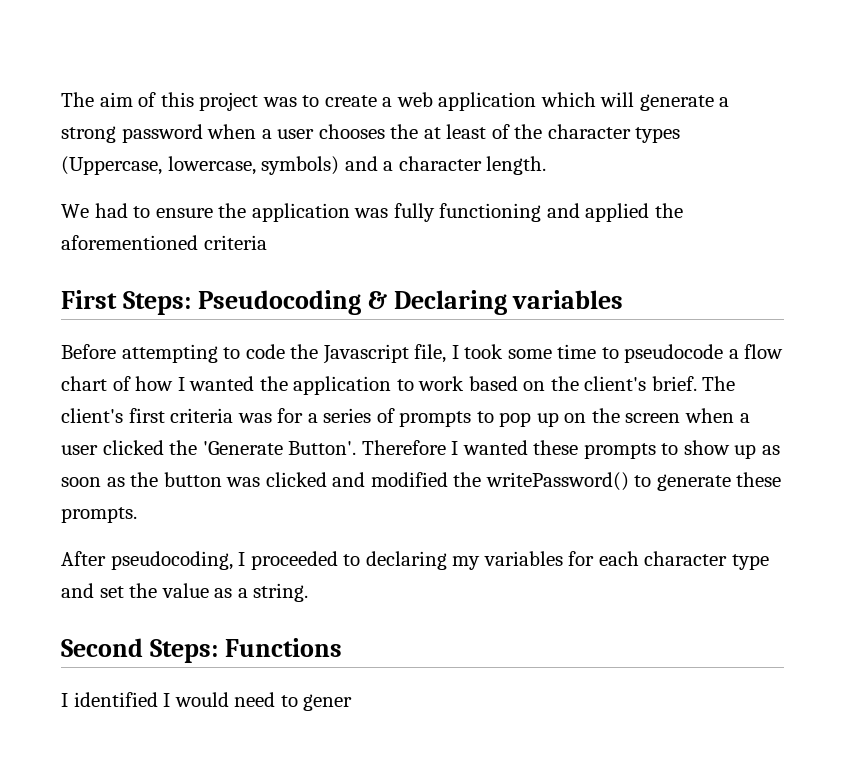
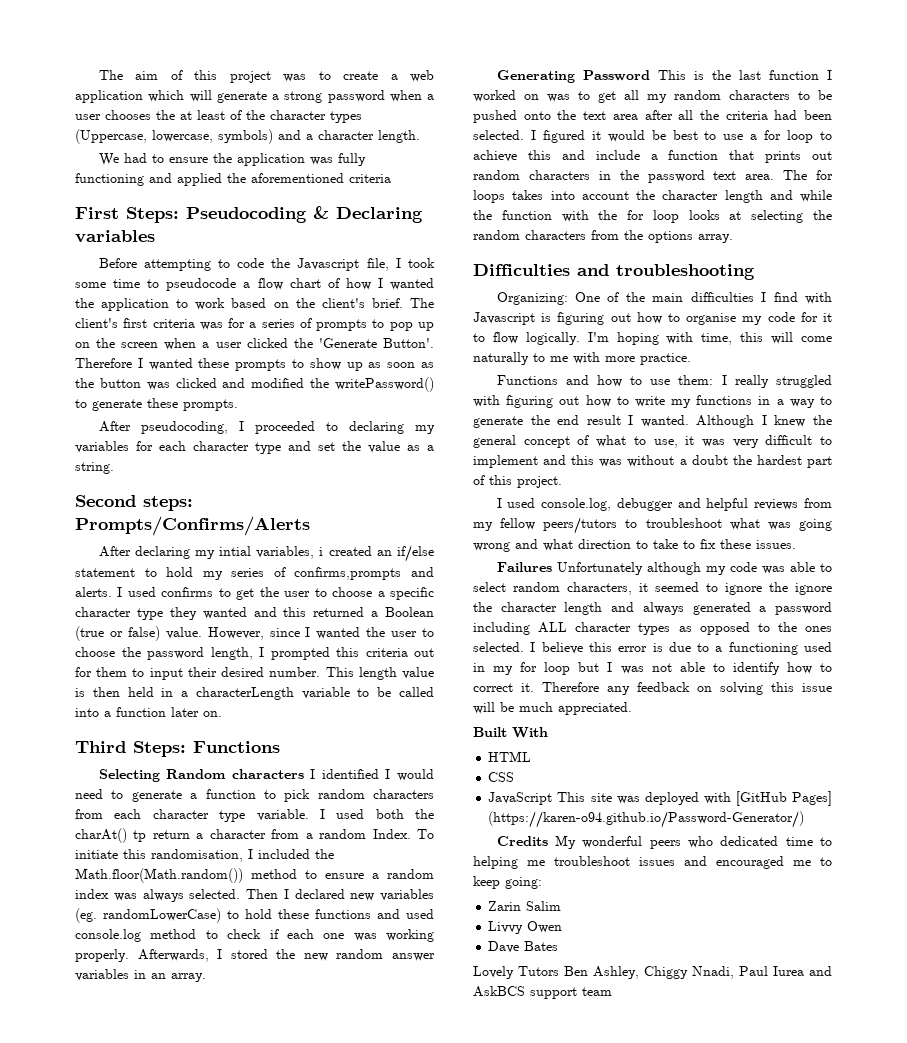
(143, 647) none -> [143,496,193,511] [75,516,310,536] [98,545,434,562] [75,567,434,580] [75,587,435,600] [75,607,434,620] [75,626,434,641] [75,647,434,660] [75,667,435,680] [75,687,434,700] [75,707,222,717] [75,741,126,753] steps: Prompts/Confirms/Alerts // After declaring my intial variables, i created an if/else statement to hold my series of confirms,prompts and alerts. I used confirms to get the user to choose a specific character type they wanted and this returned a Boolean (true or false) value. However, since I wanted the user to choose the password length, I prompted this criteria out for them to input their desired number. This length value is then held in a characterLength variable to be called into a function later on. // Third
(342, 647) none -> [98,769,304,782] Selecting Random characters
[303,694,353,711] gener -> [131,789,434,802] [75,809,434,822] [75,828,435,843] [75,849,334,862] [75,868,434,883] [75,889,434,902] [75,908,434,923] [75,929,434,942] [75,949,435,962] [75,969,206,982] [496,70,832,83] [473,90,832,103] [473,110,832,123] [473,130,832,143] [473,150,832,163] [473,170,833,183] [473,190,832,203] [473,210,832,223] [473,230,733,243] [473,264,755,280] [496,292,832,305] [473,312,832,325] [473,332,832,345] [473,352,691,365] [496,375,832,388] [473,395,832,408] [473,415,832,428] [473,435,832,448] [473,455,832,468] [473,475,562,488] [496,498,832,511] [473,517,832,534] [473,539,796,552] [496,562,832,575] [473,582,832,595] [473,602,832,615] [473,622,832,635] [473,642,832,655] [473,662,832,675] [473,682,832,695] [473,702,632,715] [473,727,548,738] [488,751,532,762] [488,772,515,782] [488,791,832,806] [488,811,805,828] [496,835,832,849] [473,856,832,869] [473,876,542,889] [488,901,562,911] [488,921,563,934] [488,941,559,953] [473,966,832,979] [473,986,612,999] generate a function to pick random characters from each character type variable. I used both the charAt() tp return a character from a random Index. To initiate this randomisation, I included the Math.floor(Math.random()) method to ensure a random index was always selected. Then I declared new variables (eg. randomLowerCase) to hold these functions and used console.log method to check if each one was working properly. Afterwards, I stored the new random answer variables in an array. // Generating Password This is the last function I worked on was to get all my random characters to be pushed onto the text area after all the criteria had been selected. I figured it would be best to use a for loop to achieve this and include a function that prints out random characters in the password text area. The for loops takes into account the character length and while the function with the for loop looks at selecting the random characters from the options array. // Difficulties and troubleshooting // Organizing: One of the main difficulties I find with Javascript is figuring out how to organise my code for it to flow logically. I'm hoping with time, this will come naturally to me with more practice. // Functions and how to use them: I really struggled with figuring out how to write my functions in a way to generate the end result I wanted. Although I knew the general concept of what to use, it was very difficult to implement and this was without a doubt the hardest part of this project. // I used console.log, debugger and helpful reviews from my fellow peers/tutors to troubleshoot what was going wrong and what direction to take to fix these issues. // Failures Unfortunately although my code was able to select random characters, it seemed to ignore the ignore the character length and always generated a password including ALL character types as opposed to the ones selected. I believe this error is due to a functioning used in my for loop but I was not able to identify how to correct it. Therefore any feedback on solving this issue will be much appreciated. // Built With // HTML // CSS // JavaScript This site was deployed with [GitHub Pages] (https://karen-o94.github.io/Password-Generator/) // Credits My wonderful peers who dedicated time to helping me troubleshoot issues and encouraged me to keep going: // Zarin Salim // Livvy Owen // Dave Bates // Lovely Tutors Ben Ashley, Chiggy Nnadi, Paul Iurea and AskBCS support team

